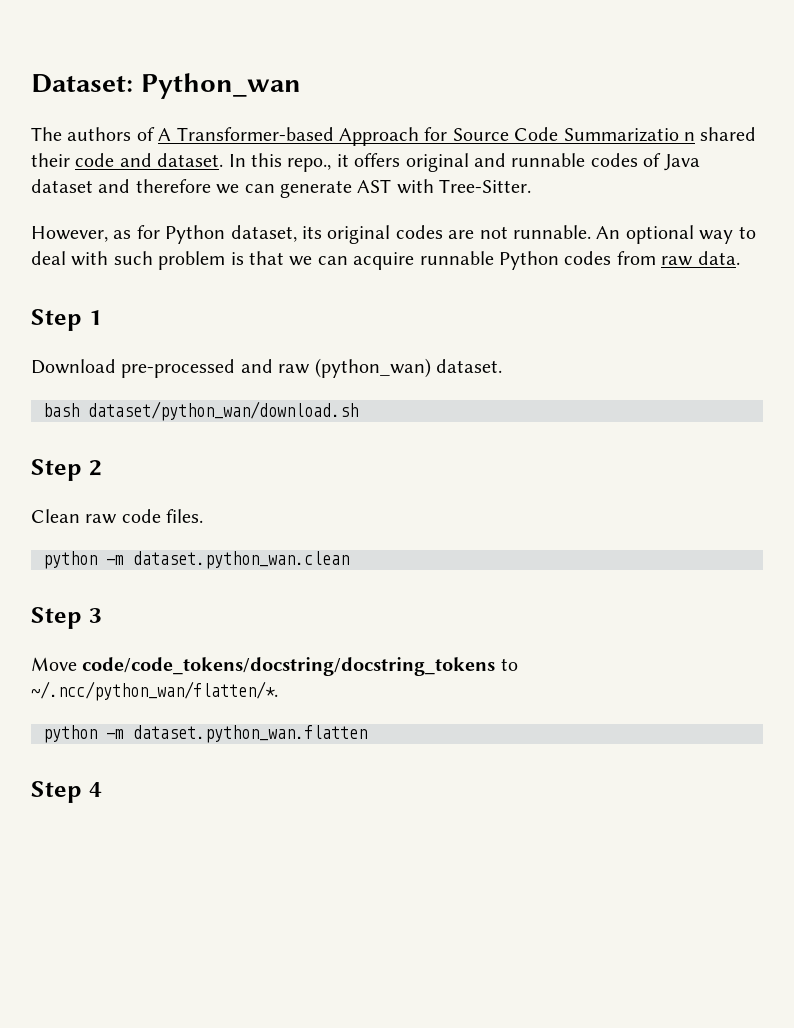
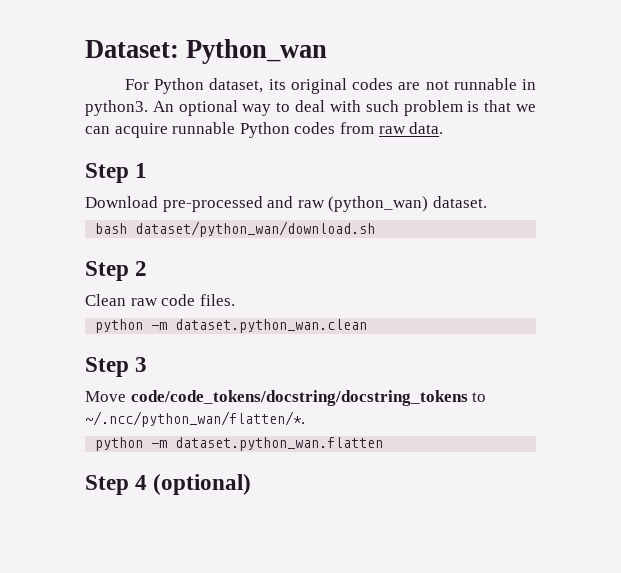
[31,127,757,146] [31,153,700,172] [31,179,532,198] [31,225,160,242] The authors of A Transformer-based Approach for Source Code Summarizatio n shared their code and dataset. In this repo., it offers original and runnable codes of Java dataset and therefore we can generate AST with Tree-Sitter. // However, as for -> [124,79,149,90] For
[512,225,591,239] runnable. -> [453,78,536,90] [85,100,148,116] runnable in python3.
(102, 789) none -> [153,474,252,495] (optional)

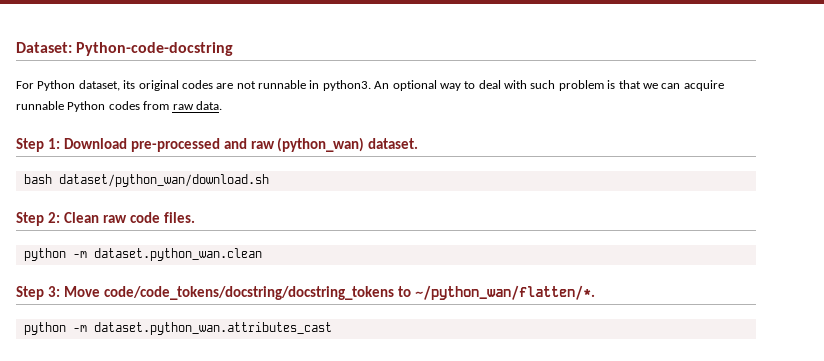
[186,39,328,64] Python_wan -> [76,42,234,56] Python-code-docstring
[135,163,148,178] 1 // -> [47,138,60,149] 1:
[135,261,148,276] 2 // -> [47,212,60,223] 2:
[135,357,148,372] 3 // -> [47,286,60,297] 3:
[85,411,305,427] [95,437,384,451] [85,474,252,495] ~/.ncc/python_wan/flatten/*. // python -m dataset.python_wan.flatten // Step 4 (optional) -> [414,285,595,300] [23,322,332,335] ~/python_wan/flatten/*. // python -m dataset.python_wan.attributes_cast

